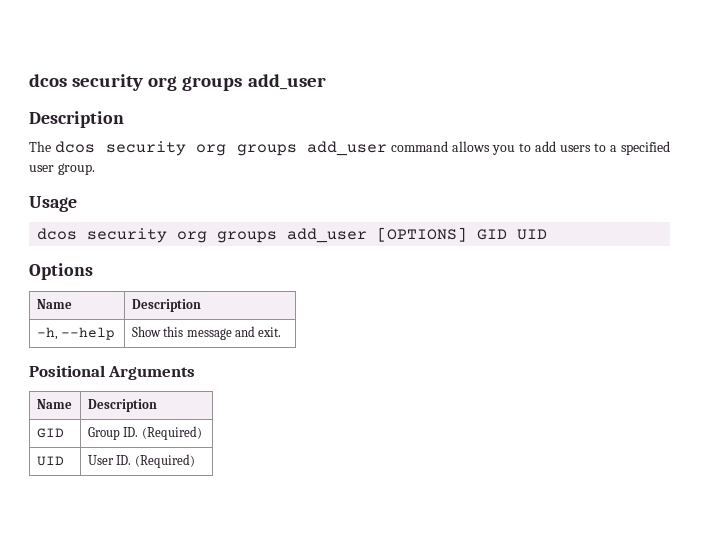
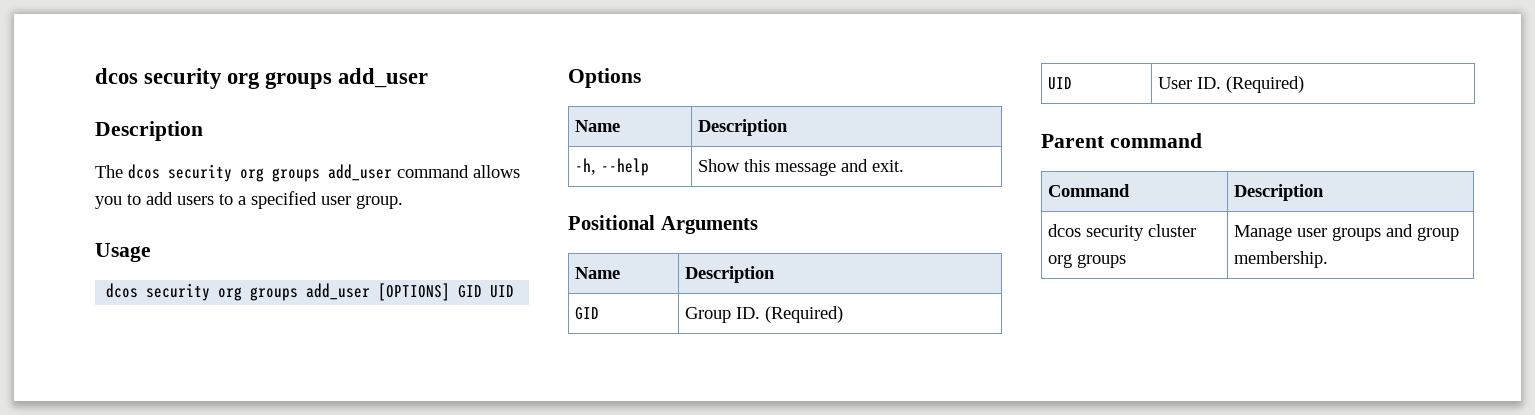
(195, 461) none -> [1041,133,1202,148] [1048,184,1131,197] [1234,184,1325,201] [1048,224,1197,241] [1048,254,1127,268] [1234,224,1460,241] [1234,251,1329,268] // Parent command // Command | Description // dcos security cluster org groups | Manage user groups and group membership.

